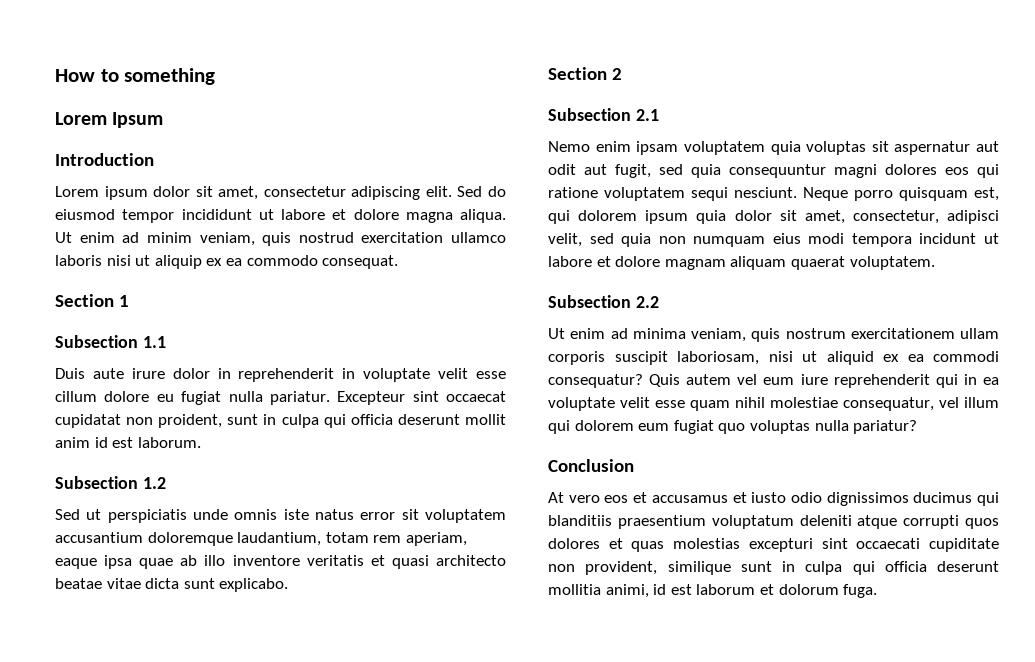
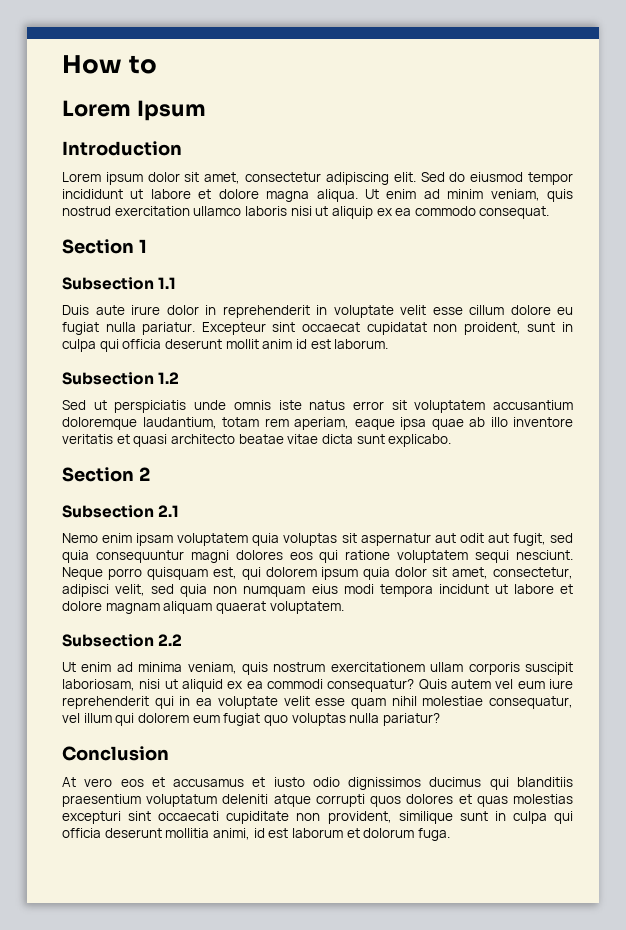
[124,68,216,85] something -> (157, 64) none

